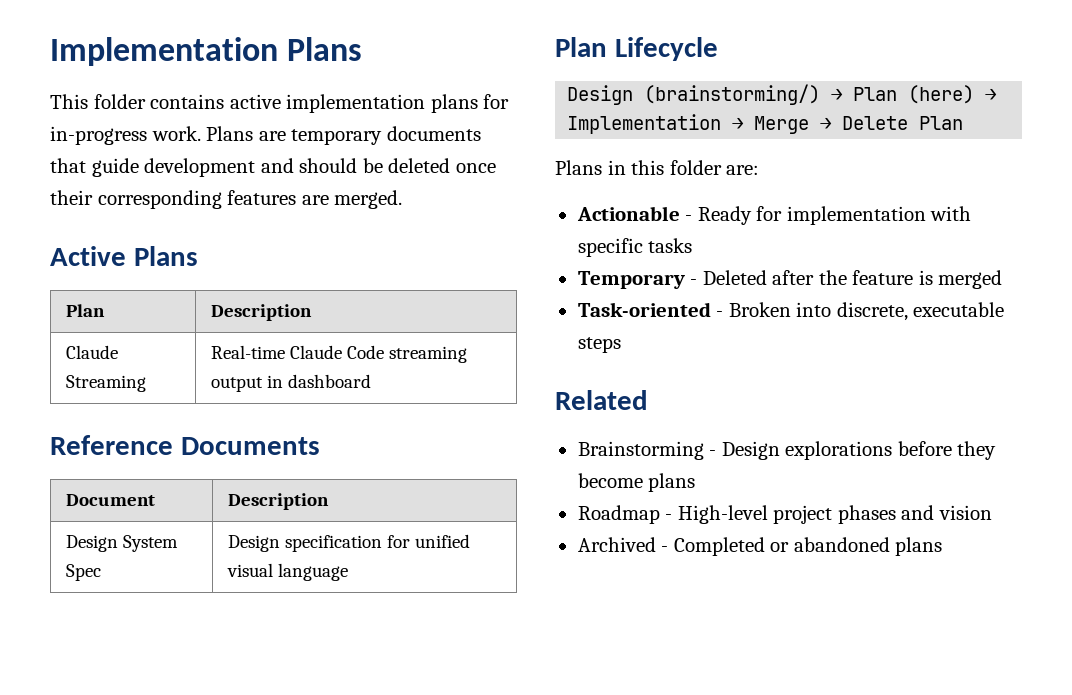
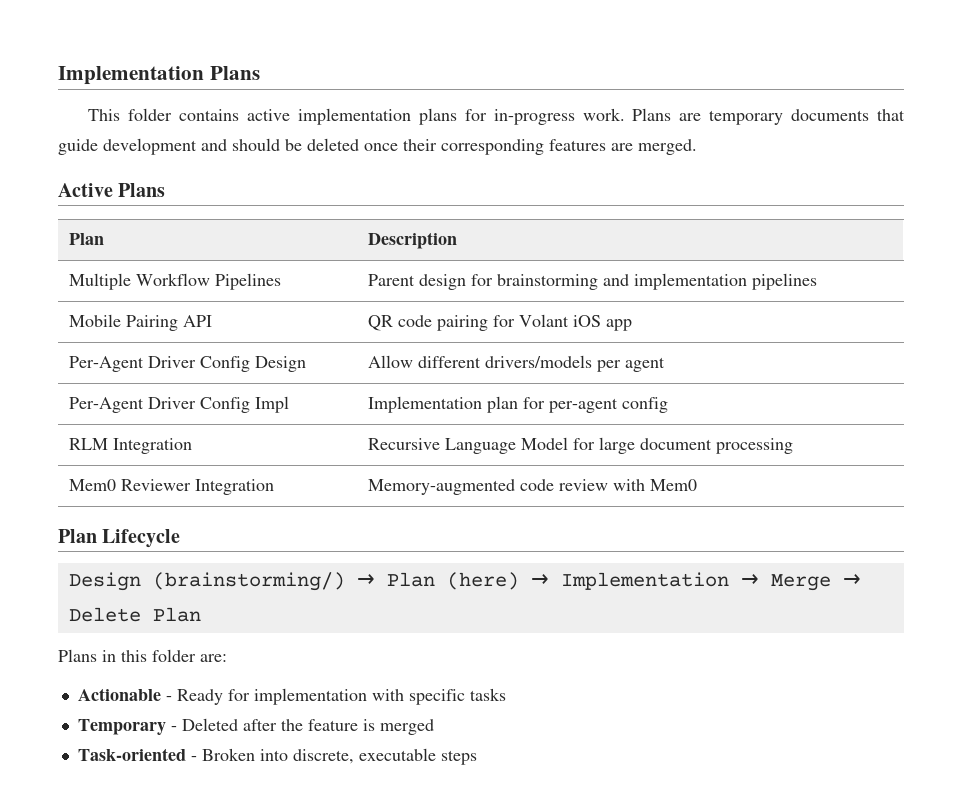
[65,345,118,359] [65,375,146,392] [210,345,467,363] [210,374,371,392] [50,435,320,455] [65,494,155,506] [227,493,329,510] [65,535,178,552] [65,564,101,581] [227,534,470,552] [226,563,348,581] Claude Streaming | Real-time Claude Code streaming output in dashboard // Reference Documents // Document | Description // Design System Spec | Design specification for unified visual language -> [69,273,282,290] [368,273,818,290] [69,314,213,331] [368,314,633,331] [69,356,307,372] [368,355,666,372] [69,396,290,413] [368,396,669,413] [69,438,193,454] [368,437,794,454] [69,479,275,495] [368,479,698,495] Multiple Workflow Pipelines | Parent design for brainstorming and implementation pipelines // Mobile Pairing API | QR code pairing for Volant iOS app // Per-Agent Driver Config Design | Allow different drivers/models per agent // Per-Agent Driver Config Impl | Implementation plan for per-agent config // RLM Integration | Recursive Language Model for large document processing // Mem0 Reviewer Integration | Memory-augmented code review with Mem0
[555,390,648,410] [577,441,997,460] [577,473,696,492] [577,505,992,524] [577,537,943,556] // Related // Brainstorming - Design explorations before they become plans // Roadmap - High-level project phases and vision // Archived - Completed or abandoned plans -> (477, 757) none

